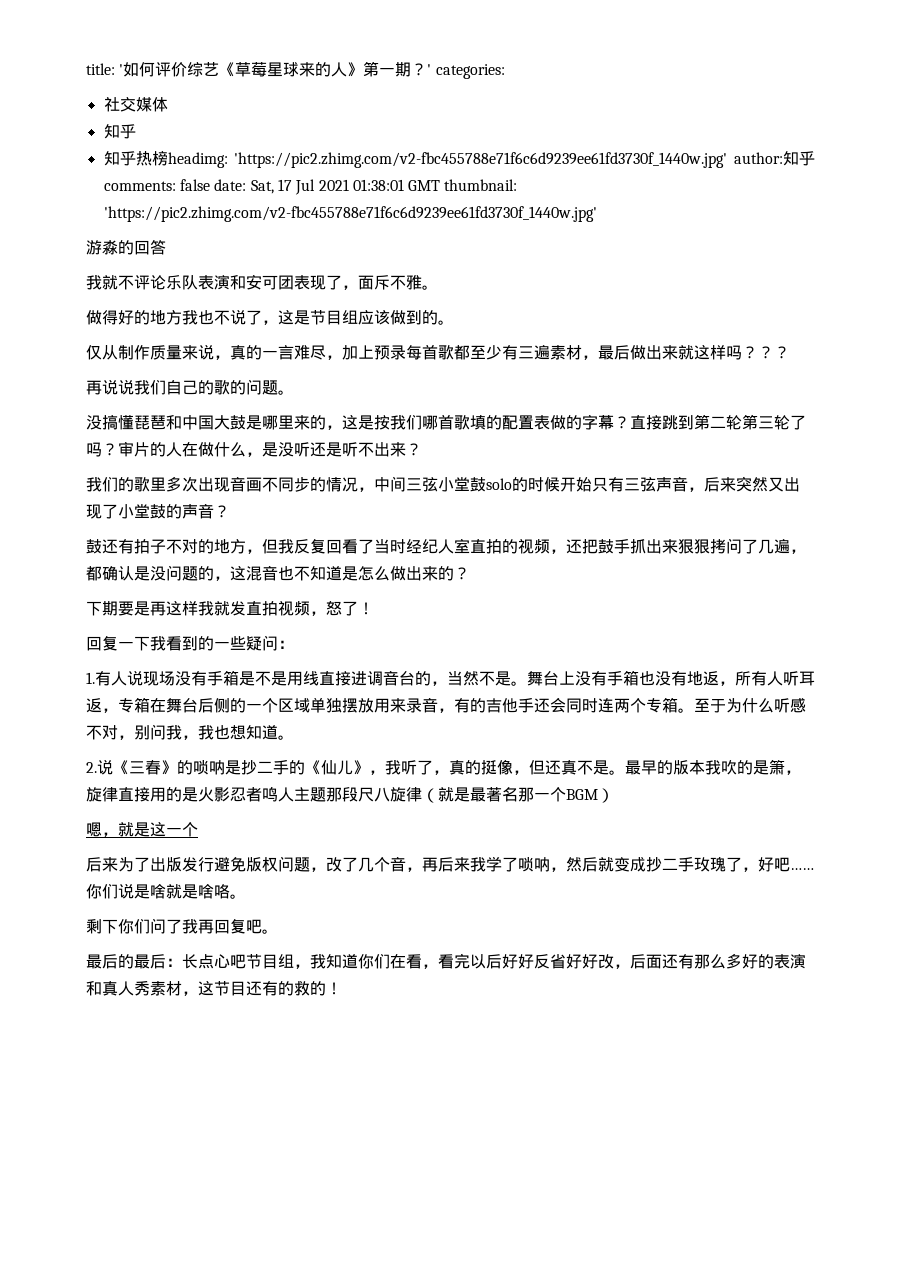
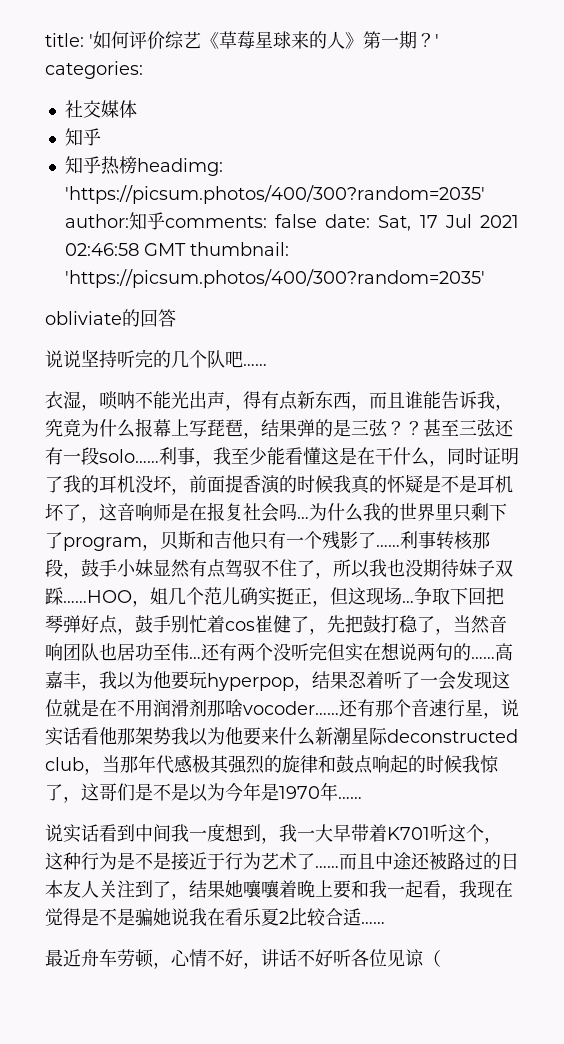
[234,152,728,168] 'https://pic2.zhimg.com/v2-fbc455788e71f6c6d9239ee61fd3730f_1440w.jpg' -> [64,185,485,204] 'https://picsum.photos/400/300?random=2035'
[352,179,404,191] 01:38:01 -> [64,243,139,256] 02:46:58
[103,206,597,222] [86,240,118,255] 'https://pic2.zhimg.com/v2-fbc455788e71f6c6d9239ee61fd3730f_1440w.jpg' // 游淼 -> [64,269,485,288] [45,311,122,325] 'https://picsum.photos/400/300?random=2035' // obliviate
[86,274,438,290] [86,309,454,325] [86,344,790,360] [86,379,294,395] [86,414,806,430] [86,441,422,457] [86,476,800,492] [86,503,230,519] [86,538,806,554] [86,565,470,581] [86,600,374,616] [86,635,294,651] [86,670,815,686] [86,697,806,713] [86,724,294,740] [86,759,801,775] [86,786,614,803] [86,822,198,837] [86,856,814,872] [86,883,246,899] [86,918,278,934] [86,953,806,969] [86,981,342,996] 我就不评论乐队表演和安可团表现了，面斥不雅。 // 做得好的地方我也不说了，这是节目组应该做到的。 // 仅从制作质量来说，真的一言难尽，加上预录每首歌都至少有三遍素材，最后做出来就这样吗？？？ // 再说说我们自己的歌的问题。 // 没搞懂琵琶和中国大鼓是哪里来的，这是按我们哪首歌填的配置表做的字幕？直接跳到第二轮第三轮了吗？审片的人在做什么，是没听还是听不出来？ // 我们的歌里多次出现音画不同步的情况，中间三弦小堂鼓solo的时候开始只有三弦声音，后来突然又出现了小堂鼓的声音？ // 鼓还有拍子不对的地方，但我反复回看了当时经纪人室直拍的视频，还把鼓手抓出来狠狠拷问了几遍，都确认是没问题的，这混音也不知道是怎么做出来的？ // 下期要是再这样我就发直拍视频，怒了！ // 回复一下我看到的一些疑问： // 1.有人说现场没有手箱是不是用线直接进调音台的，当然不是。舞台上没有手箱也没有地返，所有人听耳返，专箱在舞台后侧的一个区域单独摆放用来录音，有的吉他手还会同时连两个专箱。至于为什么听感不对，别问我，我也想知道。 // 2.说《三春》的唢呐是抄二手的《仙儿》，我听了，真的挺像，但还真不是。最早的版本我吹的是箫，旋律直接用的是火影忍者鸣人主题那段尺八旋律（就是最著名那一个BGM） // 嗯，就是这一个 // 后来为了出版发行避免版权问题，改了几个音，再后来我学了唢呐，然后就变成抄二手玫瑰了，好吧……你们说是啥就是啥咯。 // 剩下你们问了我再回复吧。 // 最后的最后：长点心吧节目组，我知道你们在看，看完以后好好反省好好改，后面还有那么多好的表演和真人秀素材，这节目还有的救的！ -> [45,349,267,368] [45,391,513,411] [45,418,514,439] [45,447,519,467] [45,474,513,495] [45,502,507,523] [45,531,490,551] [45,559,513,579] [45,587,504,607] [45,615,507,635] [45,642,513,662] [45,671,510,691] [45,699,519,719] [45,727,518,746] [45,754,499,775] [45,782,362,803] [45,823,502,844] [45,852,519,871] [45,880,513,900] [45,908,385,926] [45,949,441,969] 说说坚持听完的几个队吧…… // 衣湿，唢呐不能光出声，得有点新东西，而且谁能告诉我，究竟为什么报幕上写琵琶，结果弹的是三弦？？甚至三弦还有一段solo……利事，我至少能看懂这是在干什么，同时证明了我的耳机没坏，前面提香演的时候我真的怀疑是不是耳机坏了，这音响师是在报复社会吗…为什么我的世界里只剩下了program，贝斯和吉他只有一个残影了……利事转核那段，鼓手小妹显然有点驾驭不住了，所以我也没期待妹子双踩……HOO，姐几个范儿确实挺正，但这现场…争取下回把琴弹好点，鼓手别忙着cos崔健了，先把鼓打稳了，当然音响团队也居功至伟…还有两个没听完但实在想说两句的……高嘉丰，我以为他要玩hyperpop，结果忍着听了一会发现这位就是在不用润滑剂那啥vocoder……还有那个音速行星，说实话看他那架势我以为他要来什么新潮星际deconstructed club，当那年代感极其强烈的旋律和鼓点响起的时候我惊了，这哥们是不是以为今年是1970年…… // 说实话看到中间我一度想到，我一大早带着K701听这个，这种行为是不是接近于行为艺术了……而且中途还被路过的日本友人关注到了，结果她嚷嚷着晚上要和我一起看，我现在觉得是不是骗她说我在看乐夏2比较合适…… // 最近舟车劳顿，心情不好，讲话不好听各位见谅（

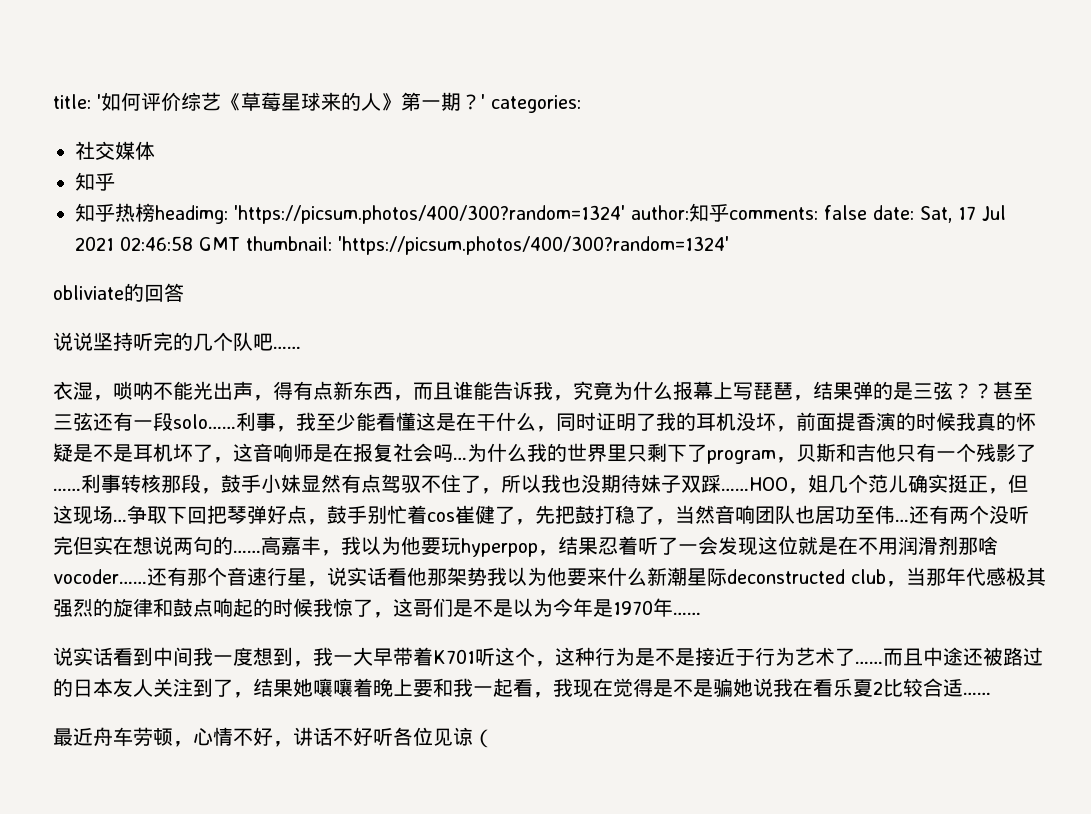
[64,185,485,204] 'https://picsum.photos/400/300?random=2035' -> [234,205,625,224] 'https://picsum.photos/400/300?random=1324'
[64,269,485,288] 'https://picsum.photos/400/300?random=2035' -> [338,236,729,255] 'https://picsum.photos/400/300?random=1324'

